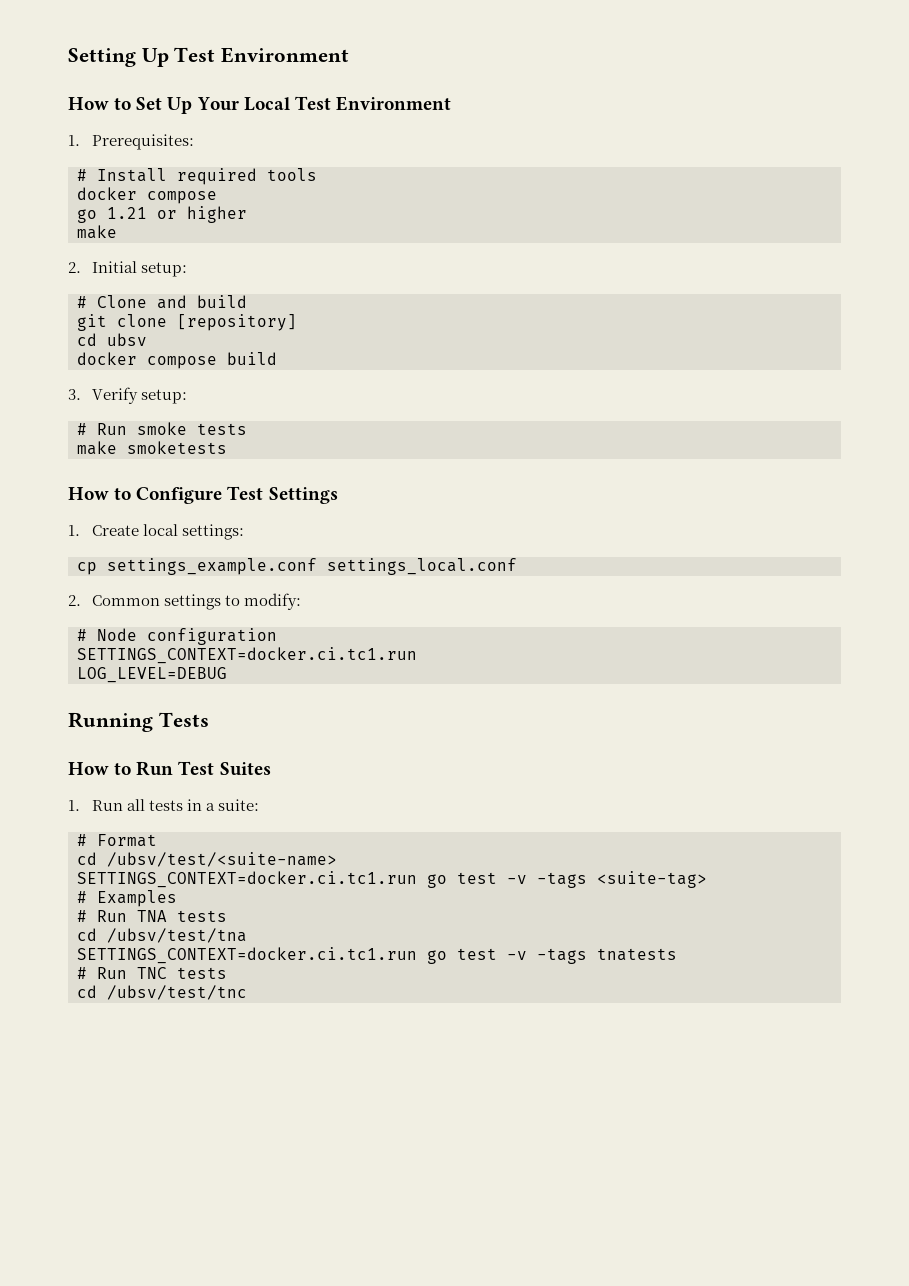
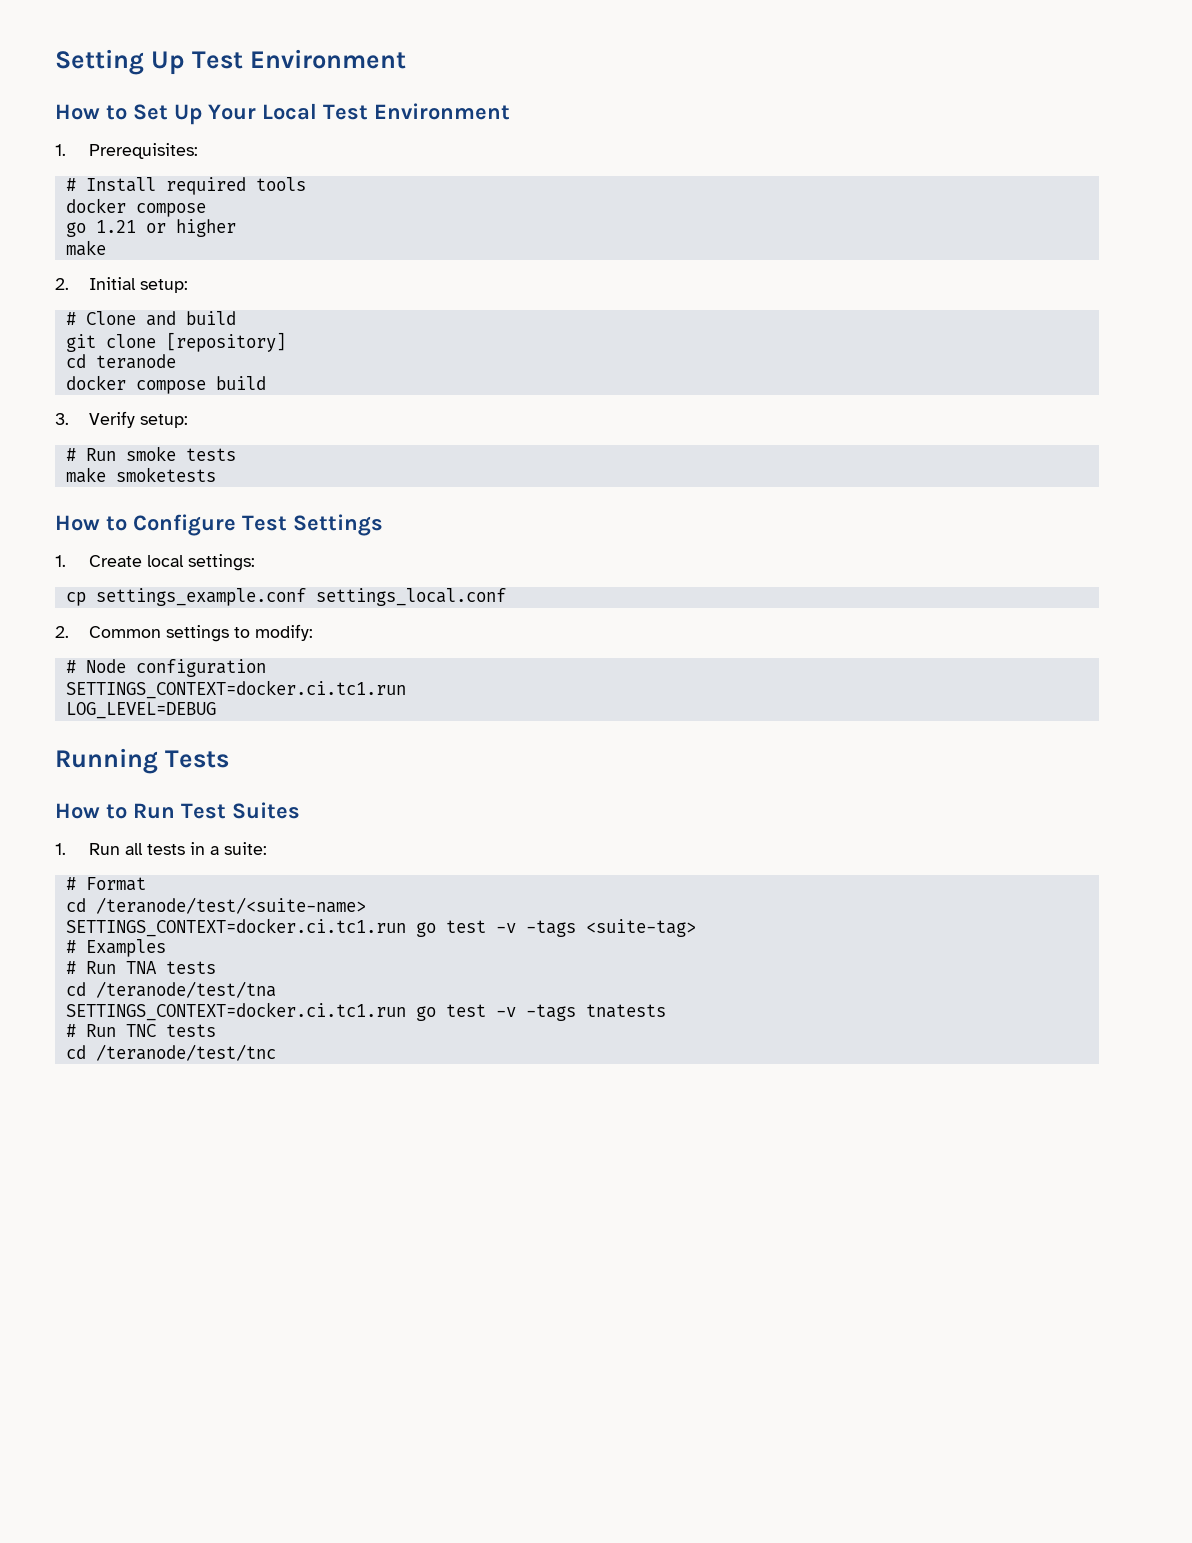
[107,333,147,346] ubsv -> [95,354,176,369] teranode
[107,852,337,867] /ubsv/test/<suite-name> -> [95,897,366,914] /teranode/test/<suite-name>
[107,928,247,943] /ubsv/test/tna -> [95,981,276,998] /teranode/test/tna
[107,985,247,1000] /ubsv/test/tnc -> [95,1044,276,1061] /teranode/test/tnc

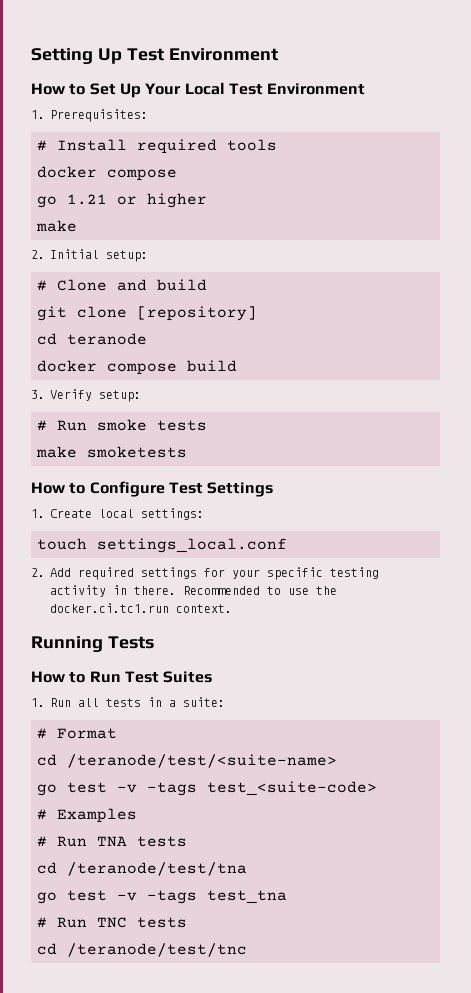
[65,588,306,606] cp settings_example.conf -> [37,538,87,550] touch
[88,624,313,642] [65,659,266,677] [65,680,406,699] [65,702,216,719] Common settings to modify: // # Node configuration // SETTINGS_CONTEXT=docker.ci.tc1.run // LOG_LEVEL=DEBUG -> [50,567,379,580] [50,585,337,597] [50,603,232,613] Add required settings for your specific testing activity in there. Recommended to use the docker.ci.tc1.run context.
[65,918,696,937] SETTINGS_CONTEXT=docker.ci.tc1.run go test -v -tags <suite-tag> -> [37,781,377,796] go test -v -tags test_<suite-code>
[65,1002,666,1021] SETTINGS_CONTEXT=docker.ci.tc1.run go test -v -tags tnatests -> [37,890,287,904] go test -v -tags test_tna

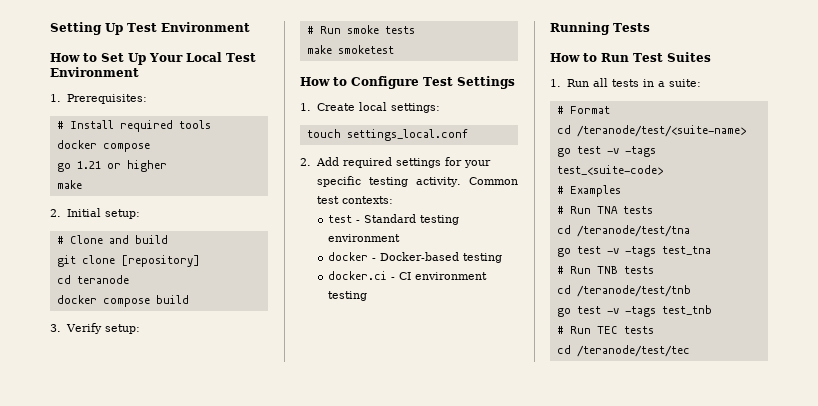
[87,446,187,458] smoketests -> [337,45,394,54] smoketest
[50,585,337,597] [50,603,232,613] activity in there. Recommended to use the docker.ci.tc1.run context. -> [415,177,518,187] [316,196,393,204] [327,214,459,225] [327,234,400,242] [327,252,502,263] [327,271,487,280] [327,291,367,301] activity. Common test contexts: // test - Standard testing environment // docker - Docker-based testing // docker.ci - CI environment testing
[97,917,187,928] [37,943,247,957] TNC tests // cd /teranode/test/tnc -> [596,266,654,274] [556,285,691,297] [556,305,712,317] [556,326,654,334] [556,345,690,357] TNB tests // cd /teranode/test/tnb // go test -v -tags test_tnb // # Run TEC tests // cd /teranode/test/tec

